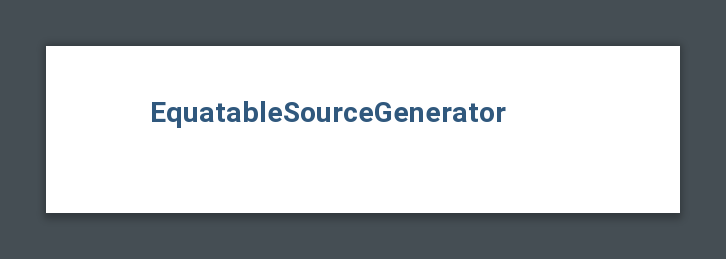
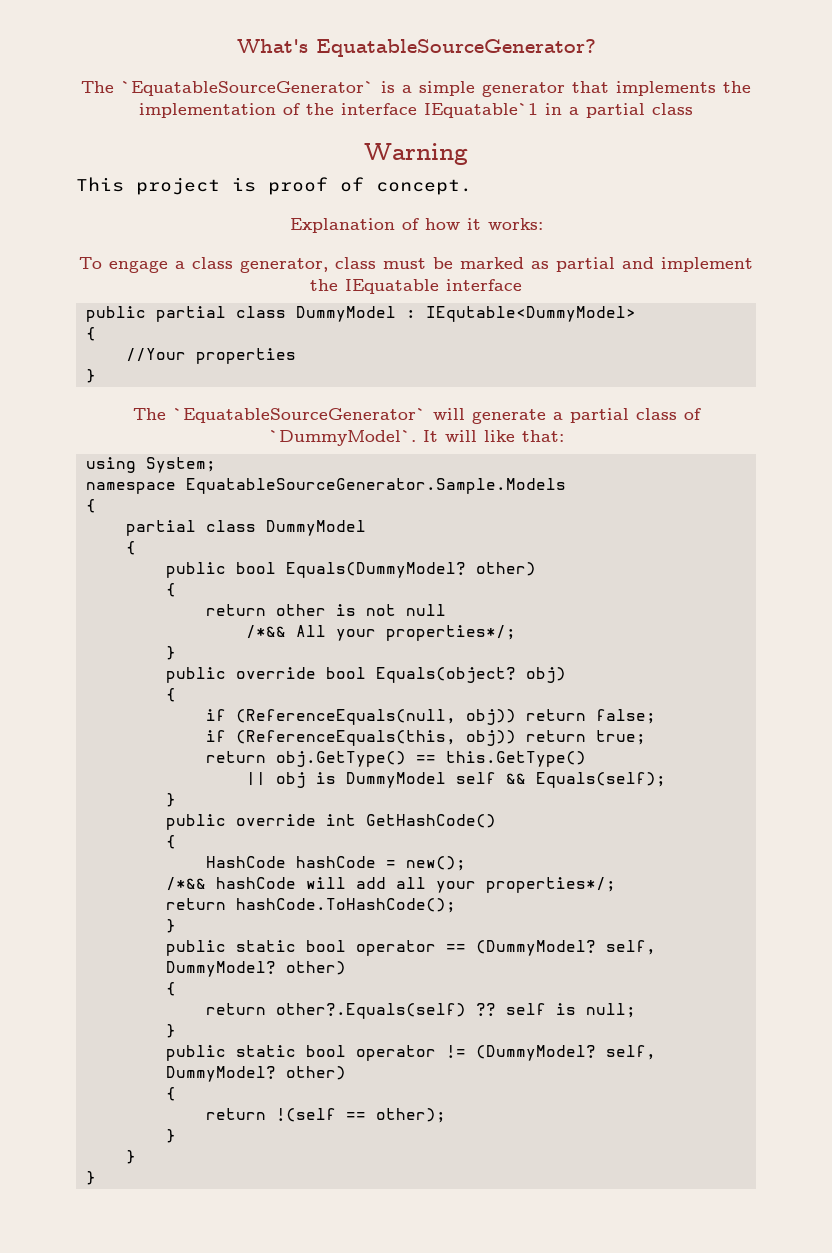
[150,101,506,128] EquatableSourceGenerator -> [236,39,596,57] [81,81,751,97] [139,103,693,118] [364,143,468,165] [76,177,472,195] [289,218,543,233] [79,257,753,273] [310,279,522,294] [86,306,637,322] [86,327,97,341] [126,348,297,364] [86,369,97,383] [132,408,701,424] [268,430,564,446] [86,457,217,473] [86,478,567,494] [86,499,97,513] [126,520,367,536] [126,541,137,555] [166,562,537,578] [166,583,177,597] [206,604,447,616] [246,625,517,641] [166,646,177,660] [166,667,567,683] [166,688,177,702] [206,709,657,725] [206,730,647,746] [206,751,587,767] [246,772,667,788] [166,793,177,807] [166,814,497,830] [166,835,177,849] [206,856,467,871] [166,877,617,893] [166,898,457,913] [166,919,177,933] [166,940,657,956] [166,961,347,977] [166,982,177,996] [206,1003,637,1019] [166,1024,177,1038] [166,1045,657,1061] [166,1066,347,1082] [166,1087,177,1101] [206,1108,447,1123] [166,1129,177,1143] [126,1150,137,1164] [86,1171,97,1185] What's EquatableSourceGenerator? // The `EquatableSourceGenerator` is a simple generator that implements the implementation of the interface IEquatable`1 in a partial class // Warning // This project is proof of concept. // Explanation of how it works: // To engage a class generator, class must be marked as partial and implement the IEquatable interface // public partial class DummyModel : IEqutable<DummyModel> // { // //Your properties // } // The `EquatableSourceGenerator` will generate a partial class of `DummyModel`. It will like that: // using System; // namespace EquatableSourceGenerator.Sample.Models // { // partial class DummyModel // { // public bool Equals(DummyModel? other) // { // return other is not null // /*&& All your properties*/; // } // public override bool Equals(object? obj) // { // if (ReferenceEquals(null, obj)) return false; // if (ReferenceEquals(this, obj)) return true; // return obj.GetType() == this.GetType() // || obj is DummyModel self && Equals(self); // } // public override int GetHashCode() // { // HashCode hashCode = new(); // /*&& hashCode will add all your properties*/; // return hashCode.ToHashCode(); // } // public static bool operator == (DummyModel? self, DummyModel? other) // { // return other?.Equals(self) ?? self is null; // } // public static bool operator != (DummyModel? self, DummyModel? other) // { // return !(self == other); // } // } // }

